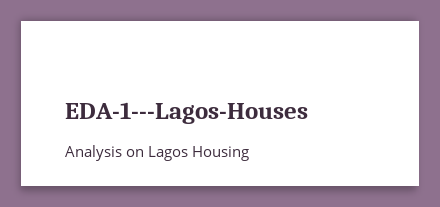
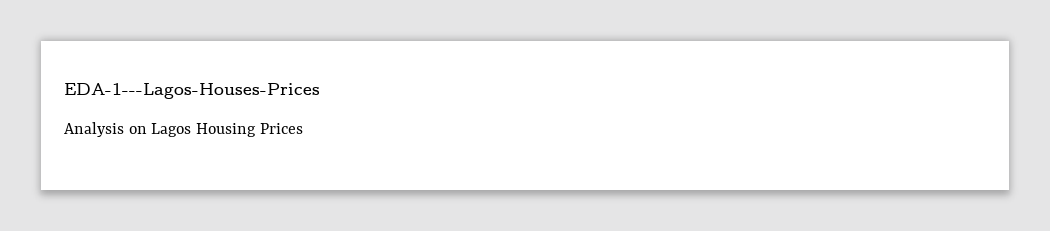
[65,102,308,124] EDA-1---Lagos-Houses -> [64,83,320,99] EDA-1---Lagos-Houses-Prices
(250, 153) none -> [259,123,303,134] Prices

